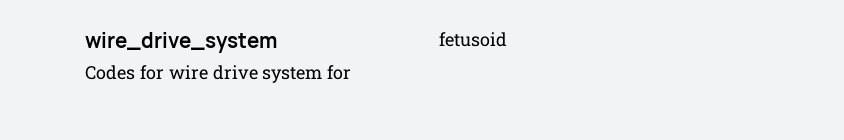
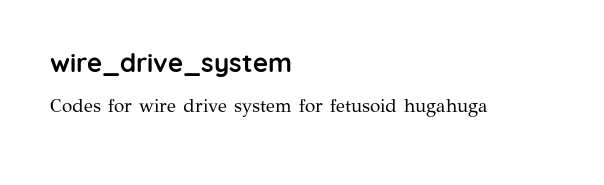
(507, 39) none -> [404,99,488,117] hugahuga

